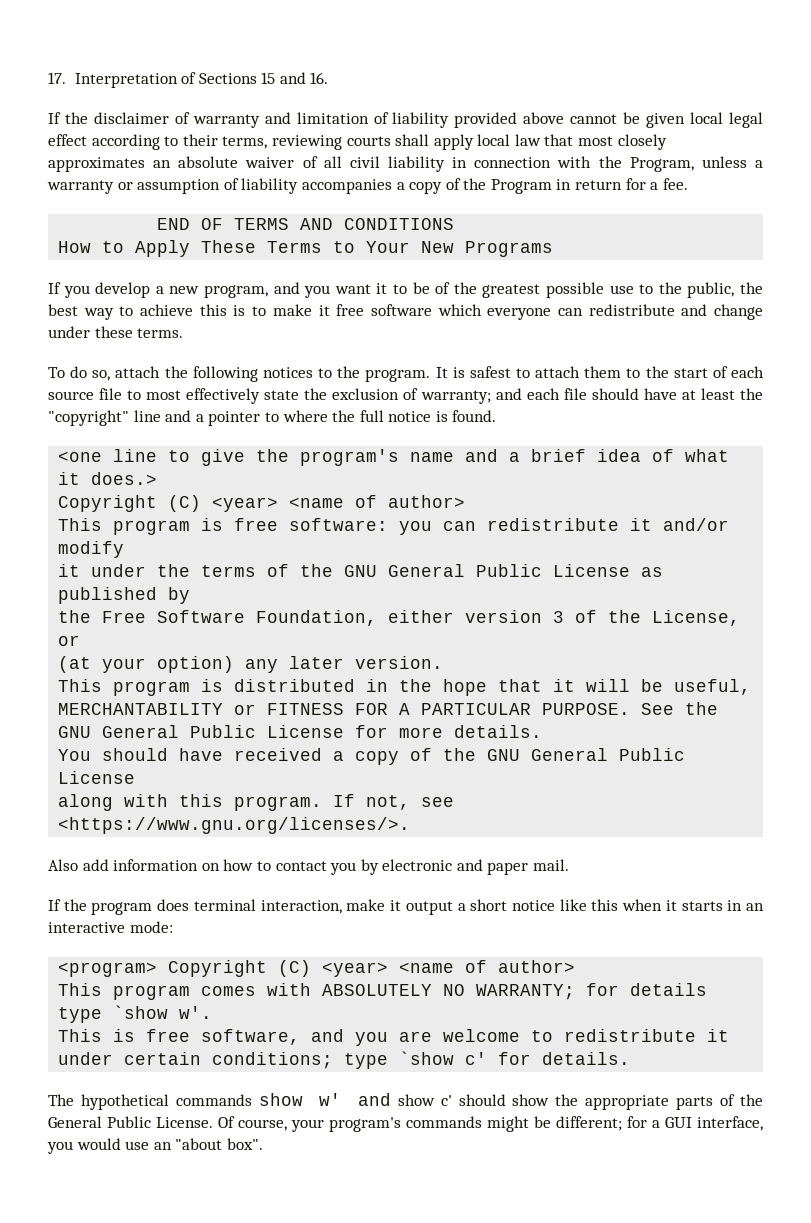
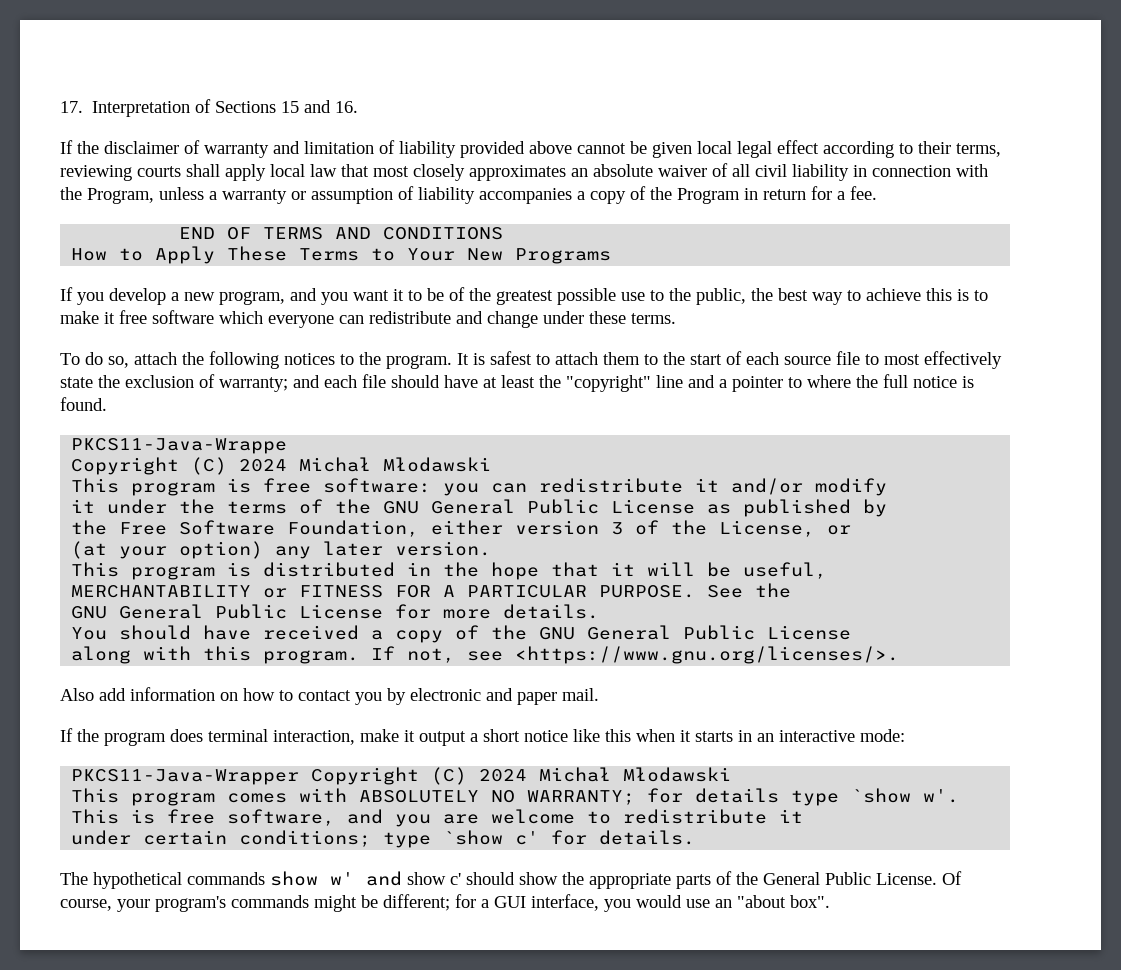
[58,449,730,466] [58,472,158,485] [58,495,466,512] <one line to give the program's name and a brief idea of what it does.> // Copyright (C) <year> <name of author> -> [71,438,288,454] [71,457,492,475] PKCS11-Java-Wrappe // Copyright (C) 2024 Michał Młodawski
[58,960,576,977] <program> Copyright (C) <year> <name of author> -> [71,767,732,785] PKCS11-Java-Wrapper Copyright (C) 2024 Michał Młodawski

